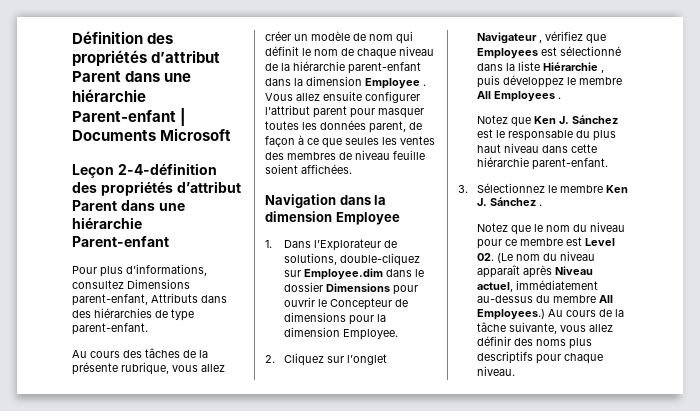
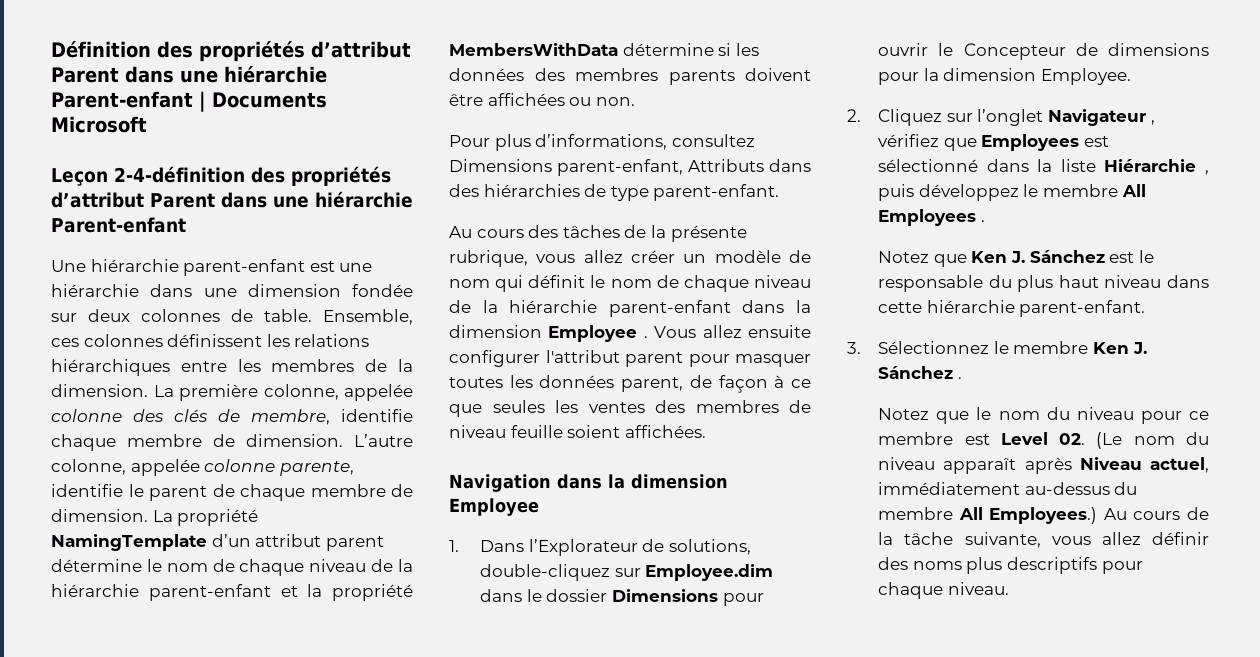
(169, 241) none -> [51,259,373,276] [51,284,413,297] [51,309,413,325] [51,334,370,347] [51,359,414,376] [51,384,413,401] [51,409,413,425] [51,434,413,451] [51,459,354,476] [51,484,413,501] [51,509,259,526] [51,534,384,551] [51,559,413,576] [51,584,413,601] [449,43,759,56] [449,68,811,85] [449,93,635,106] // Une hiérarchie parent-enfant est une hiérarchie dans une dimension fondée sur deux colonnes de table. Ensemble, ces colonnes définissent les relations hiérarchiques entre les membres de la dimension. La première colonne, appelée colonne des clés de membre, identifie chaque membre de dimension. L’autre colonne, appelée colonne parente, identifie le parent de chaque membre de dimension. La propriété NamingTemplate d’un attribut parent détermine le nom de chaque niveau de la hiérarchie parent-enfant et la propriété MembersWithData détermine si les données des membres parents doivent être affichées ou non.

